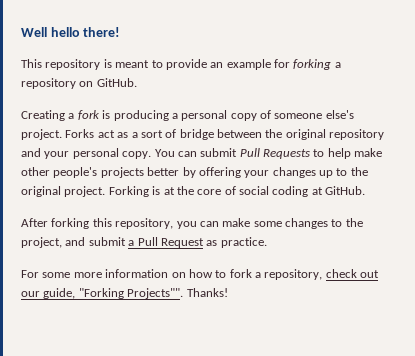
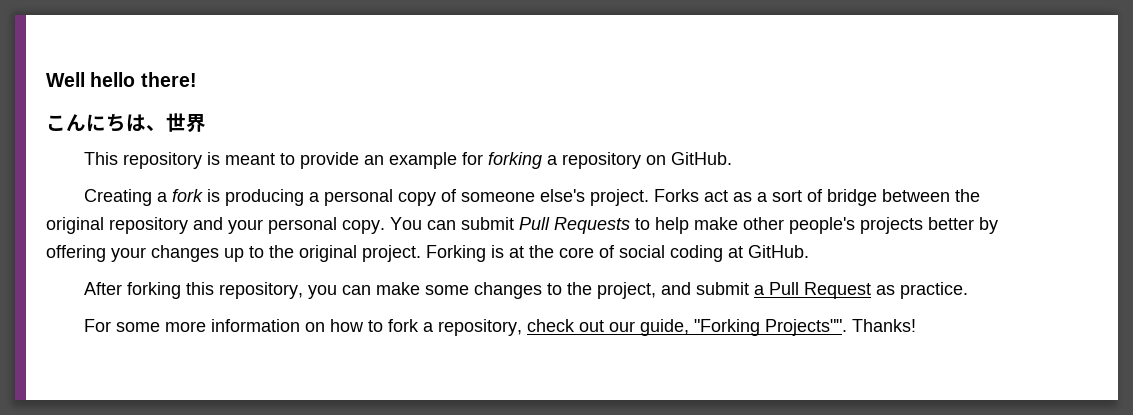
(121, 32) none -> [46,113,206,133] // こんにちは、世界

